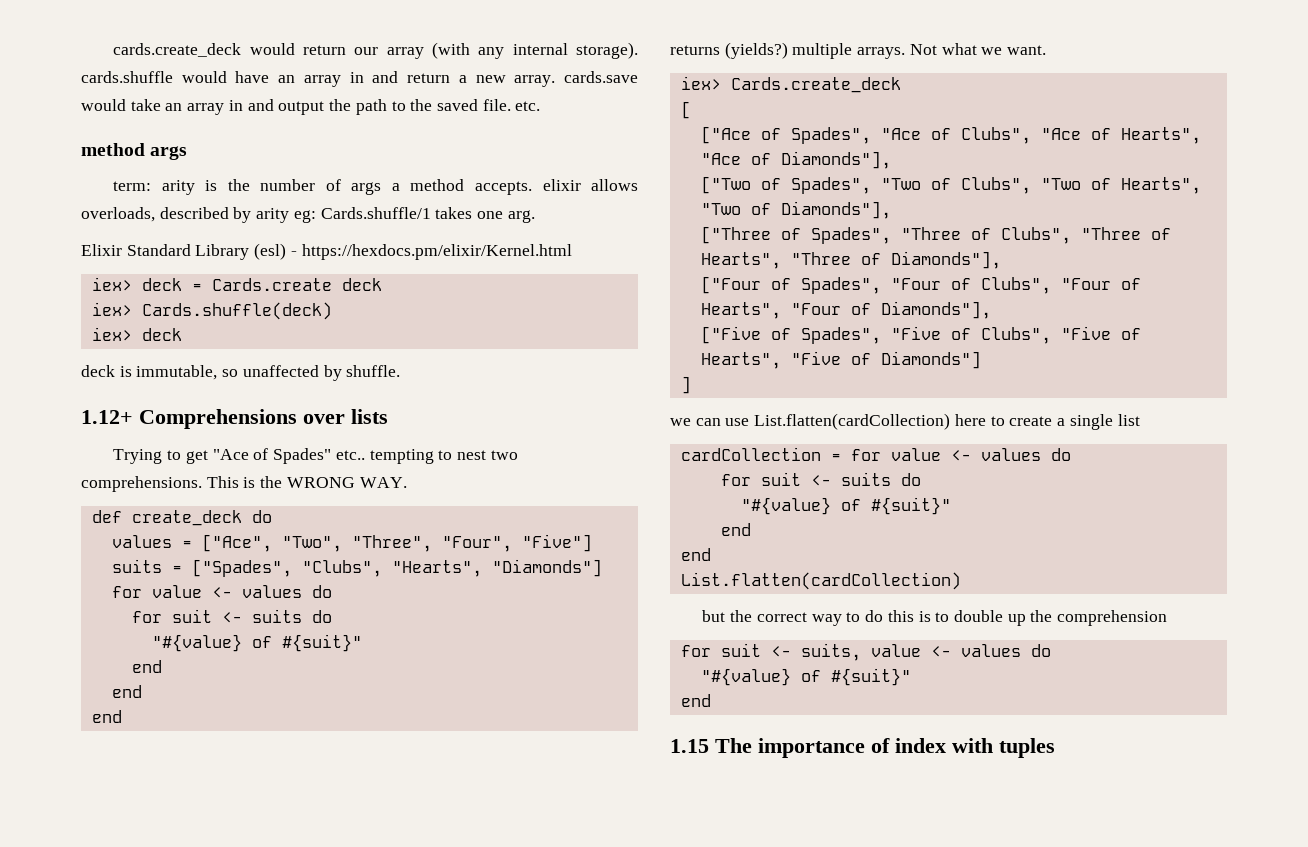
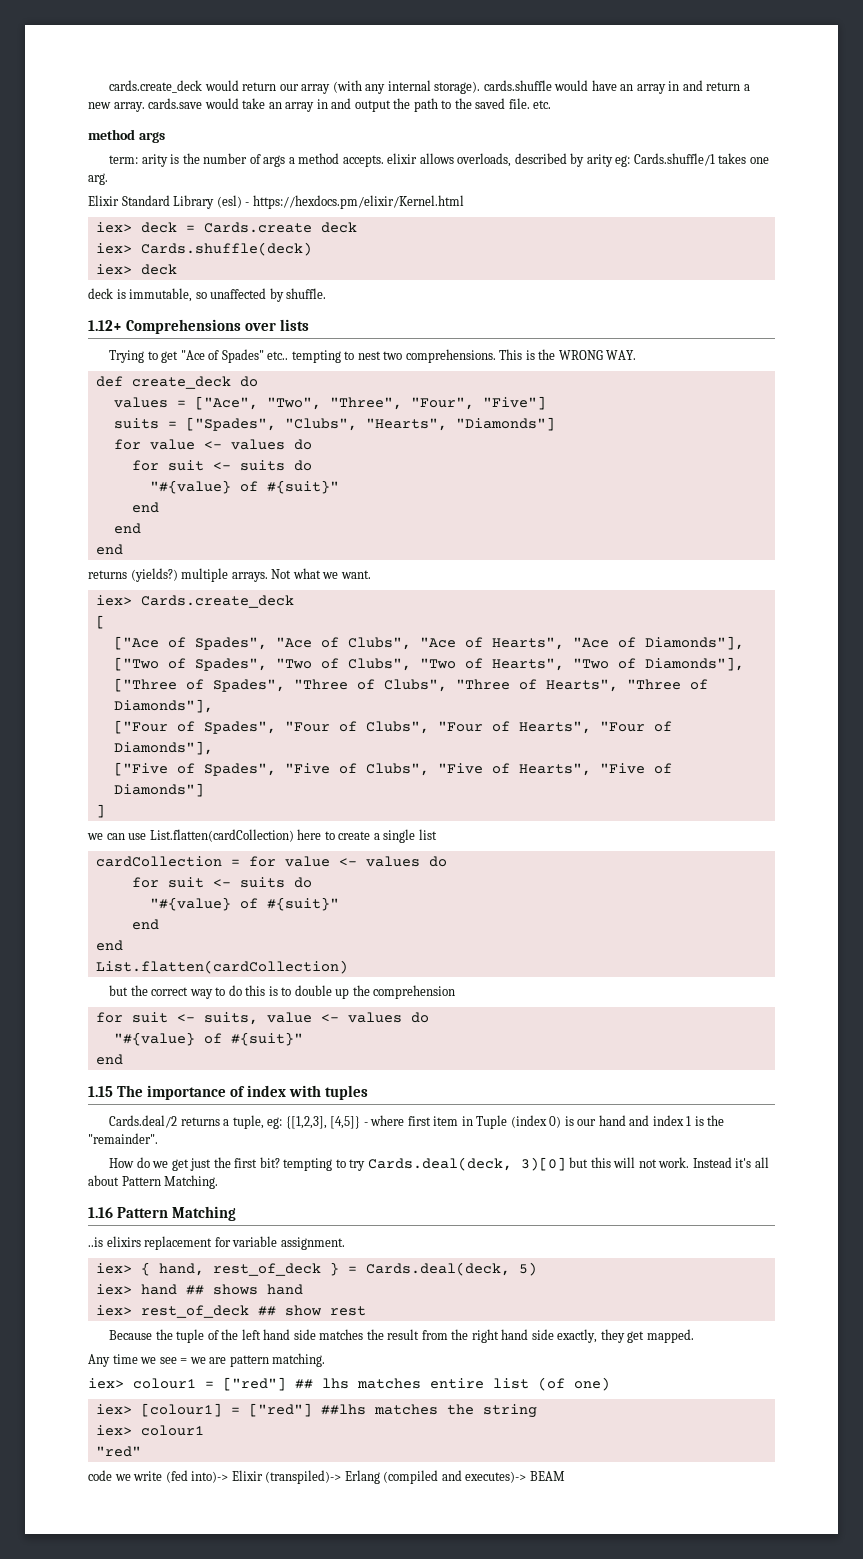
(1055, 748) none -> [109,1115,725,1129] [88,1133,158,1144] [109,1157,769,1171] [88,1175,219,1189] [88,1206,237,1221] [88,1236,345,1250] [95,1262,537,1276] [95,1284,303,1295] [95,1305,366,1318] [109,1329,694,1343] [88,1353,326,1367] [88,1377,610,1391] [95,1403,537,1418] [95,1425,204,1436] [95,1446,141,1457] [88,1470,565,1484] // Cards.deal/2 returns a tuple, eg: {[1,2,3], [4,5]} - where first item in Tuple (index 0) is our hand and index 1 is the "remainder". // How do we get just the first bit? tempting to try Cards.deal(deck, 3)[0] but this will not work. Instead it's all about Pattern Matching. // 1.16 Pattern Matching // ..is elixirs replacement for variable assignment. // iex> { hand, rest_of_deck } = Cards.deal(deck, 5) // iex> hand ## shows hand // iex> rest_of_deck ## show rest // Because the tuple of the left hand side matches the result from the right hand side exactly, they get mapped. // Any time we see = we are pattern matching. // iex> colour1 = ["red"] ## lhs matches entire list (of one) // iex> [colour1] = ["red"] ##lhs matches the string // iex> colour1 // "red" // code we write (fed into)-> Elixir (transpiled)-> Erlang (compiled and executes)-> BEAM

